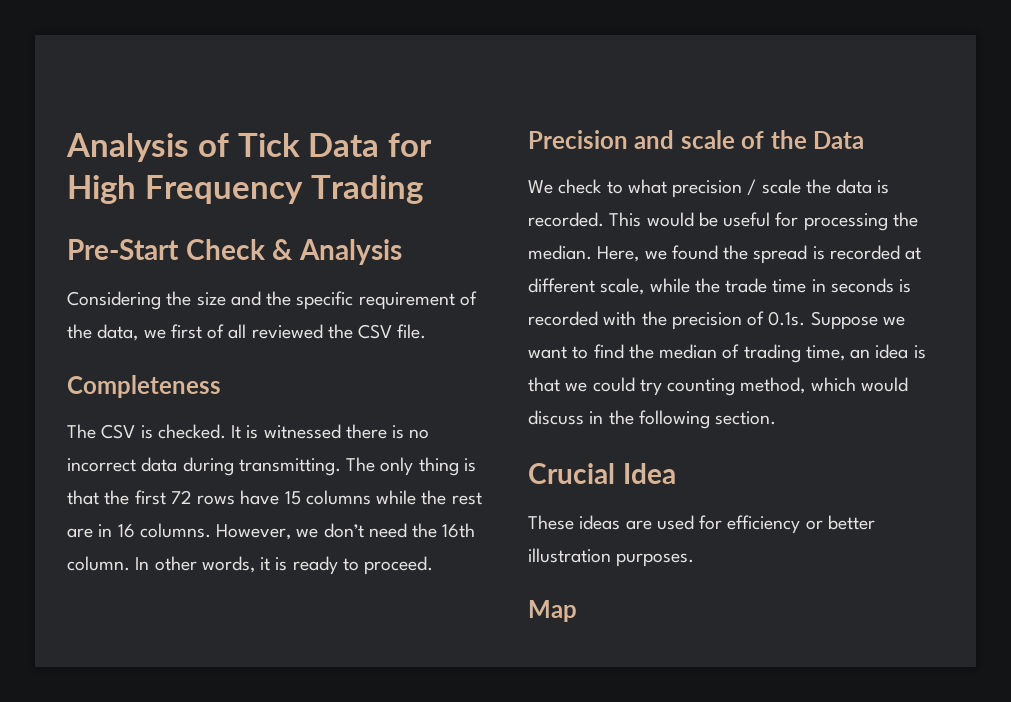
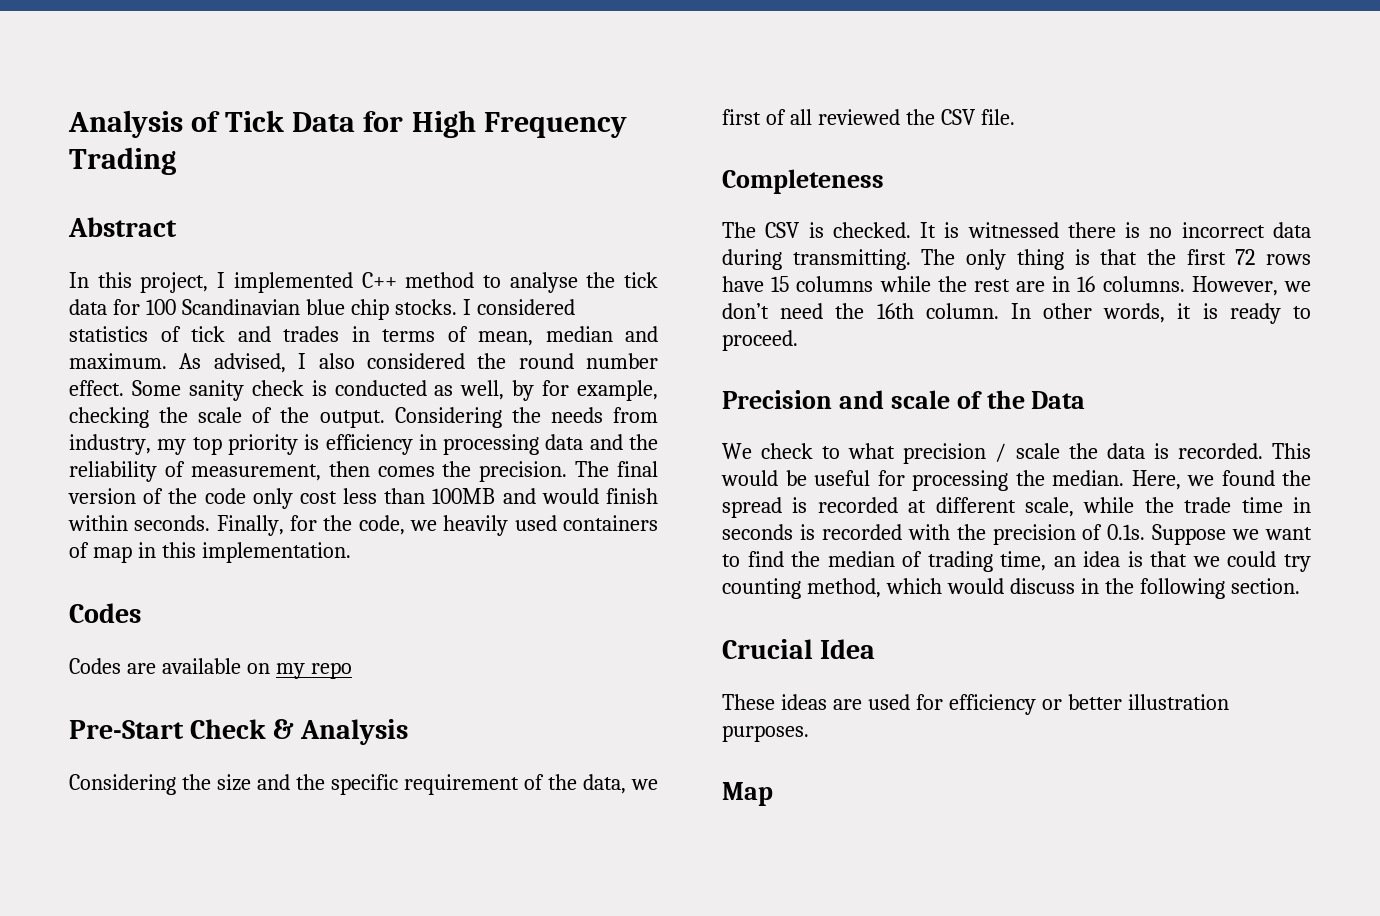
(423, 189) none -> [68,217,177,237] [69,272,658,293] [69,299,575,320] [69,326,658,346] [69,353,658,373] [69,380,658,401] [69,407,658,428] [69,434,658,455] [69,461,658,482] [68,488,658,509] [68,515,658,536] [69,542,351,563] [69,603,141,623] [69,658,352,679] // Abstract // In this project, I implemented C++ method to analyse the tick data for 100 Scandinavian blue chip stocks. I considered statistics of tick and trades in terms of mean, median and maximum. As advised, I also considered the round number effect. Some sanity check is conducted as well, by for example, checking the scale of the output. Considering the needs from industry, my top priority is efficiency in processing data and the reliability of measurement, then comes the precision. The final version of the code only cost less than 100MB and would finish within seconds. Finally, for the code, we heavily used containers of map in this implementation. // Codes // Codes are available on my repo

